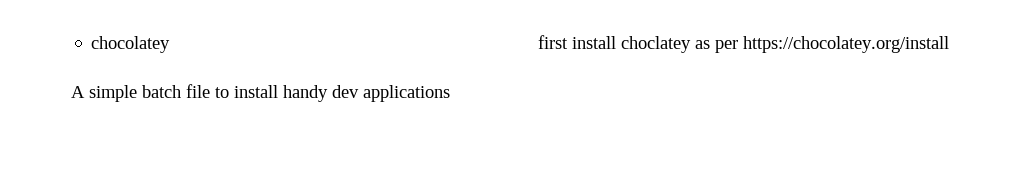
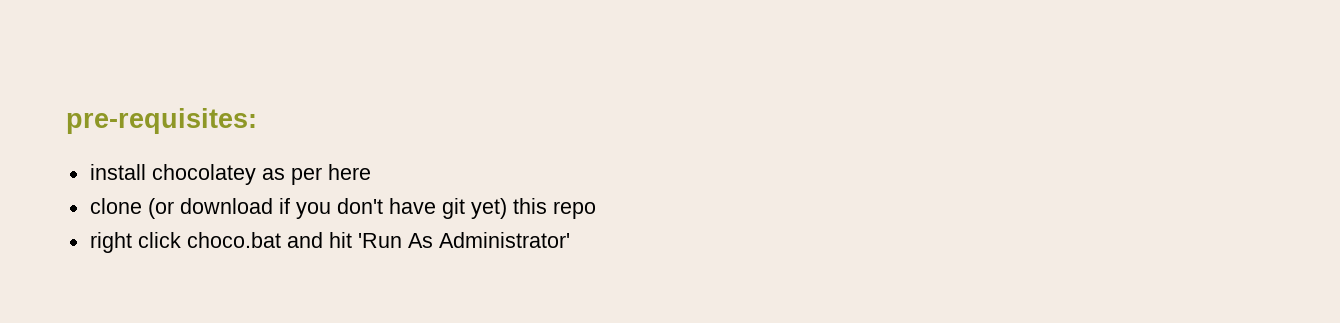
(91, 44) none -> [66,108,257,134] [89,164,146,180] pre-requisites: // install
[71,84,450,102] [538,35,949,53] // A simple batch file to install handy dev applications // first install choclatey as per https://chocolatey.org/install -> [261,164,371,185] [89,198,596,219] [89,232,570,253] as per here // clone (or download if you don't have git yet) this repo // right click choco.bat and hit 'Run As Administrator'

